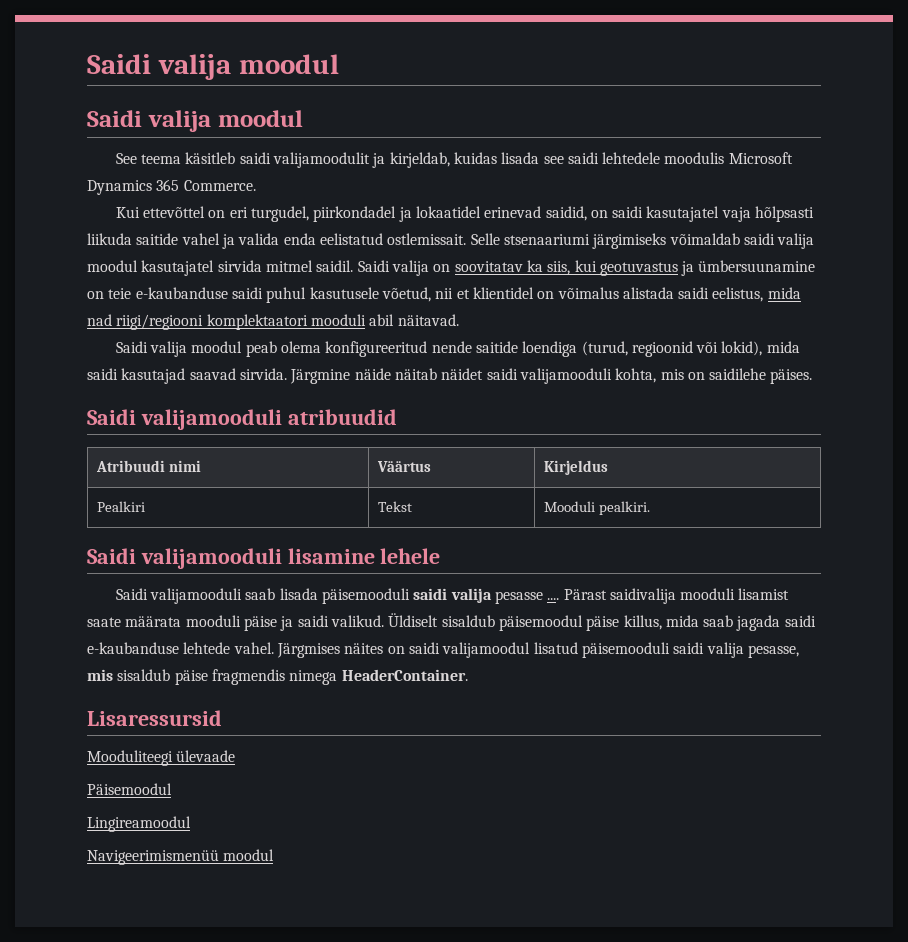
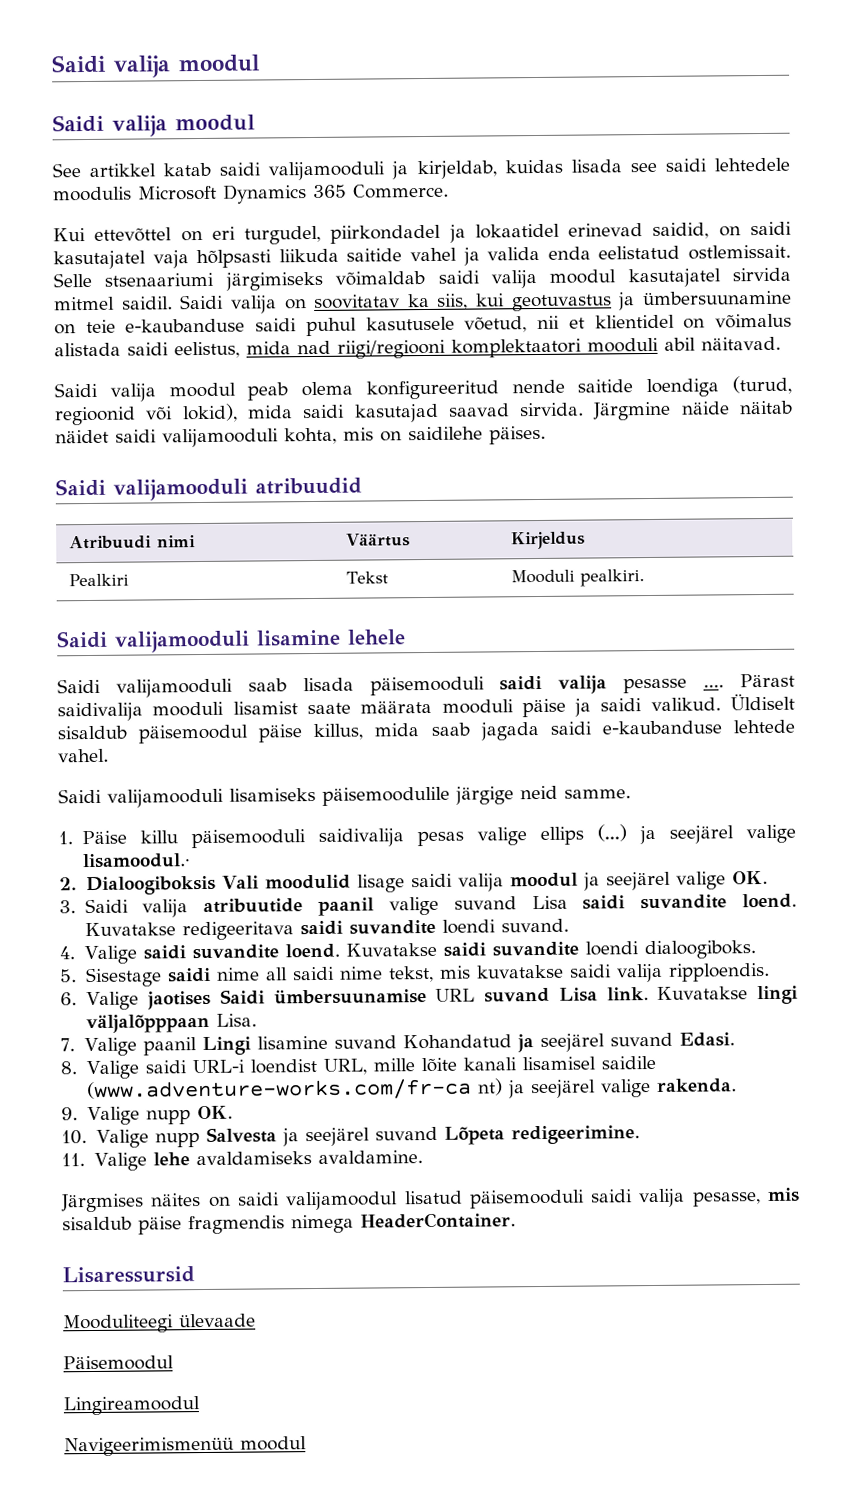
[140,152,370,168] teema käsitleb saidi valijamoodulit -> [89,161,386,181] artikkel katab saidi valijamooduli
(274, 648) none -> [58,785,631,808] [58,824,796,849] [81,853,191,869] [59,870,769,896] [59,893,797,918] [84,918,569,941] [59,940,757,965] [59,962,770,988] [60,985,799,1011] [85,1013,257,1034] [60,1032,736,1057] [60,1055,657,1080] [86,1078,737,1102] [61,1105,234,1126] [61,1125,641,1148] [61,1150,424,1171] // Saidi valijamooduli lisamiseks päisemoodulile järgige neid samme. // 1. Päise killu päisemooduli saidivalija pesas valige ellips (...) ja seejärel valige lisamoodul.· // 2. Dialoogiboksis Vali moodulid lisage saidi valija moodul ja seejärel valige OK. // 3. Saidi valija atribuutide paanil valige suvand Lisa saidi suvandite loend. Kuvatakse redigeeritava saidi suvandite loendi suvand. // 4. Valige saidi suvandite loend. Kuvatakse saidi suvandite loendi dialoogiboks. // 5. Sisestage saidi nime all saidi nime tekst, mis kuvatakse saidi valija ripploendis. // 6. Valige jaotises Saidi ümbersuunamise URL suvand Lisa link. Kuvatakse lingi väljalõpppaan Lisa. // 7. Valige paanil Lingi lisamine suvand Kohandatud ja seejärel suvand Edasi. // 8. Valige saidi URL-i loendist URL, mille lõite kanali lisamisel saidile (www.adventure-works.com/fr-ca nt) ja seejärel valige rakenda. // 9. Valige nupp OK. // 10. Valige nupp Salvesta ja seejärel suvand Lõpeta redigeerimine. // 11. Valige lehe avaldamiseks avaldamine. //

